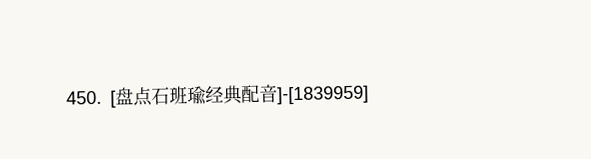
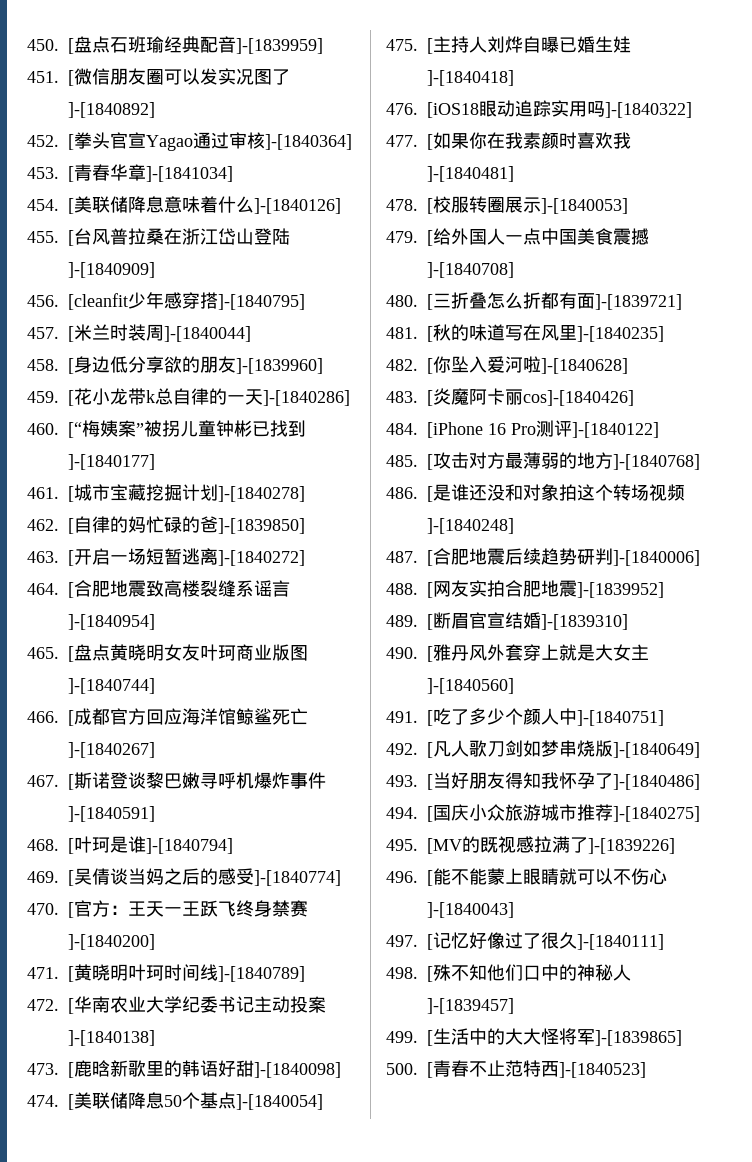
(369, 95) none -> [27,68,290,86] [68,102,155,118] [27,132,352,151] [27,164,233,182] [27,196,341,214] [27,228,290,246] [68,262,155,278] [27,292,305,310] [27,324,251,342] [27,356,323,374] [27,388,350,406] [27,420,306,438] [68,454,155,470] [27,484,305,502] [27,516,305,534] [27,548,305,566] [27,580,290,598] [68,614,155,630] [27,644,308,662] [68,678,155,694] [27,708,308,726] [68,742,155,758] [27,772,326,790] [68,806,155,822] [27,836,233,854] [27,868,341,886] [27,900,308,918] [68,934,155,950] [27,964,305,982] [27,996,326,1014] [68,1030,155,1046] [27,1060,341,1078] [27,1092,323,1110] [386,36,631,54] [427,70,514,86] [386,100,692,118] [386,132,631,150] [427,166,514,182] [386,196,628,214] [386,228,649,246] [427,262,514,278] [386,292,682,310] [386,324,664,342] [386,356,628,374] [386,388,634,406] [386,420,659,438] [386,452,700,470] [386,484,685,502] [427,518,514,534] [386,548,700,566] [386,580,664,598] [386,612,628,630] [386,644,649,662] [427,678,514,694] [386,708,664,726] [386,740,700,758] [386,772,700,790] [386,804,700,822] [386,836,675,854] [386,868,667,886] [427,902,514,918] [386,932,664,950] [386,964,631,982] [427,998,514,1014] [386,1028,682,1046] [386,1060,646,1078] // 451. [微信朋友圈可以发实况图了]-[1840892] // 452. [拳头官宣Yagao通过审核]-[1840364] // 453. [青春华章]-[1841034] // 454. [美联储降息意味着什么]-[1840126] // 455. [台风普拉桑在浙江岱山登陆]-[1840909] // 456. [cleanfit少年感穿搭]-[1840795] // 457. [米兰时装周]-[1840044] // 458. [身边低分享欲的朋友]-[1839960] // 459. [花小龙带k总自律的一天]-[1840286] // 460. [“梅姨案”被拐儿童钟彬已找到]-[1840177] // 461. [城市宝藏挖掘计划]-[1840278] // 462. [自律的妈忙碌的爸]-[1839850] // 463. [开启一场短暂逃离]-[1840272] // 464. [合肥地震致高楼裂缝系谣言]-[1840954] // 465. [盘点黄晓明女友叶珂商业版图]-[1840744] // 466. [成都官方回应海洋馆鲸鲨死亡]-[1840267] // 467. [斯诺登谈黎巴嫩寻呼机爆炸事件]-[1840591] // 468. [叶珂是谁]-[1840794] // 469. [吴倩谈当妈之后的感受]-[1840774] // 470. [官方：王天一王跃飞终身禁赛]-[1840200] // 471. [黄晓明叶珂时间线]-[1840789] // 472. [华南农业大学纪委书记主动投案]-[1840138] // 473. [鹿晗新歌里的韩语好甜]-[1840098] // 474. [美联储降息50个基点]-[1840054] // 475. [主持人刘烨自曝已婚生娃]-[1840418] // 476. [iOS18眼动追踪实用吗]-[1840322] // 477. [如果你在我素颜时喜欢我]-[1840481] // 478. [校服转圈展示]-[1840053] // 479. [给外国人一点中国美食震撼]-[1840708] // 480. [三折叠怎么折都有面]-[1839721] // 481. [秋的味道写在风里]-[1840235] // 482. [你坠入爱河啦]-[1840628] // 483. [炎魔阿卡丽cos]-[1840426] // 484. [iPhone 16 Pro测评]-[1840122] // 485. [攻击对方最薄弱的地方]-[1840768] // 486. [是谁还没和对象拍这个转场视频]-[1840248] // 487. [合肥地震后续趋势研判]-[1840006] // 488. [网友实拍合肥地震]-[1839952] // 489. [断眉官宣结婚]-[1839310] // 490. [雅丹风外套穿上就是大女主]-[1840560] // 491. [吃了多少个颜人中]-[1840751] // 492. [凡人歌刀剑如梦串烧版]-[1840649] // 493. [当好朋友得知我怀孕了]-[1840486] // 494. [国庆小众旅游城市推荐]-[1840275] // 495. [MV的既视感拉满了]-[1839226] // 496. [能不能蒙上眼睛就可以不伤心]-[1840043] // 497. [记忆好像过了很久]-[1840111] // 498. [殊不知他们口中的神秘人]-[1839457] // 499. [生活中的大大怪将军]-[1839865] // 500. [青春不止范特西]-[1840523]

